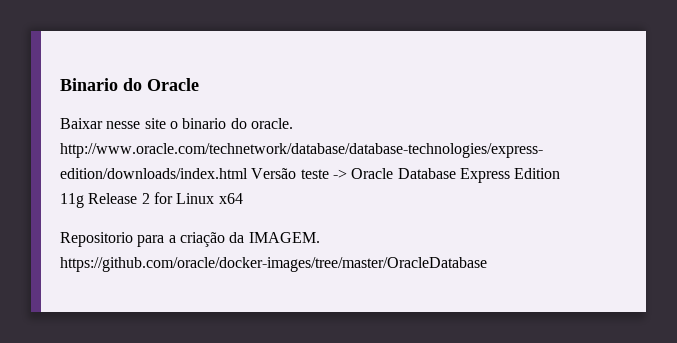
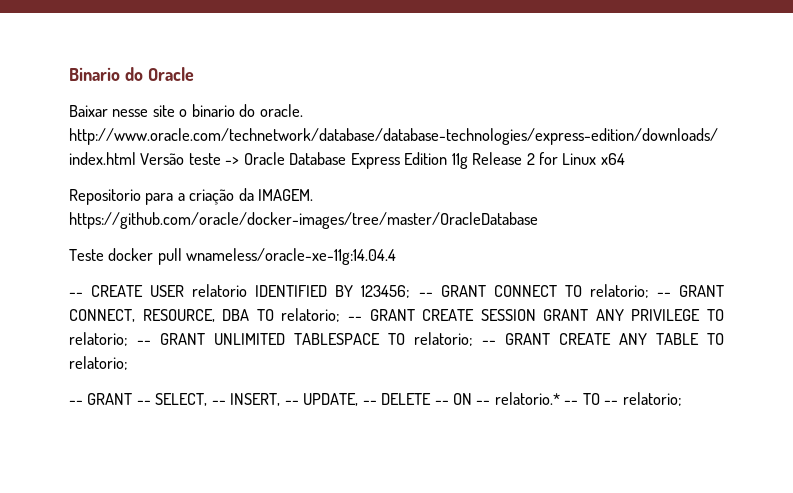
(487, 264) none -> [69,248,397,265] [69,284,724,298] [69,308,724,322] [69,332,724,346] [69,356,128,370] [69,392,682,406] // Teste docker pull wnameless/oracle-xe-11g:14.04.4 // -- CREATE USER relatorio IDENTIFIED BY 123456; -- GRANT CONNECT TO relatorio; -- GRANT CONNECT, RESOURCE, DBA TO relatorio; -- GRANT CREATE SESSION GRANT ANY PRIVILEGE TO relatorio; -- GRANT UNLIMITED TABLESPACE TO relatorio; -- GRANT CREATE ANY TABLE TO relatorio; // -- GRANT -- SELECT, -- INSERT, -- UPDATE, -- DELETE -- ON -- relatorio.* -- TO -- relatorio;

